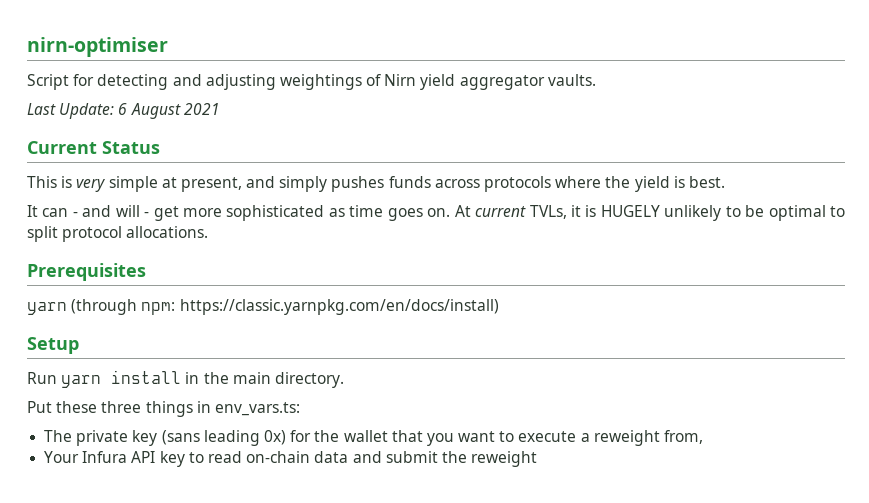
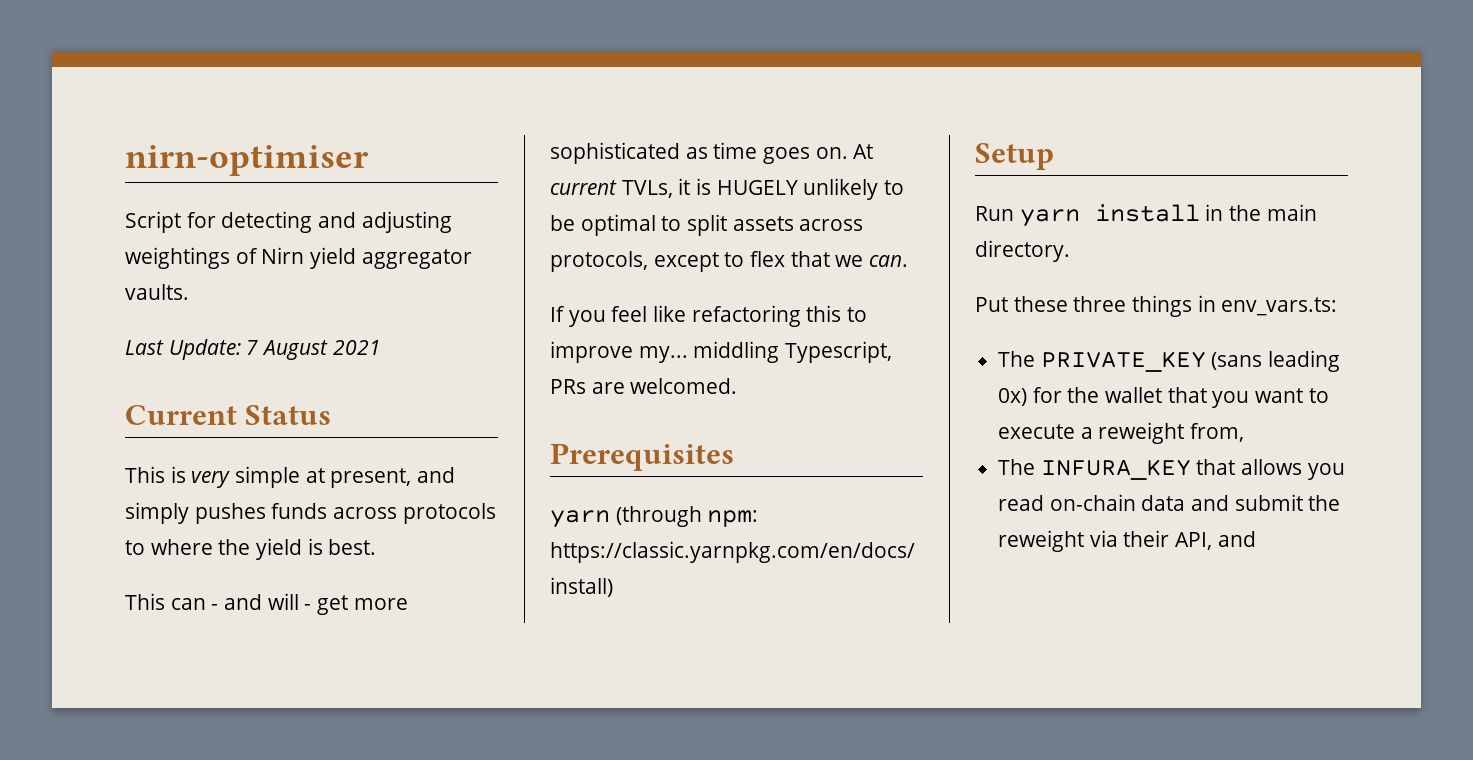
[118,103,128,115] 6 -> [246,340,259,355] 7
(552, 184) none -> [125,540,145,555] to
[27,205,38,217] It -> [125,593,165,610] This
[62,226,209,242] protocol allocations. -> [732,216,864,231] [550,251,909,272] [550,305,868,327] [550,341,892,363] [550,378,738,394] assets across protocols, except to flex that we can. // If you feel like refactoring this to improve my... middling Typescript, PRs are welcomed.
[76,430,158,446] private key -> [1040,351,1206,372] PRIVATE_KEY
[44,451,204,467] Your Infura API key to -> [998,459,1345,480] The INFURA_KEY that allows you
(538, 459) none -> [1089,530,1256,550] via their API, and

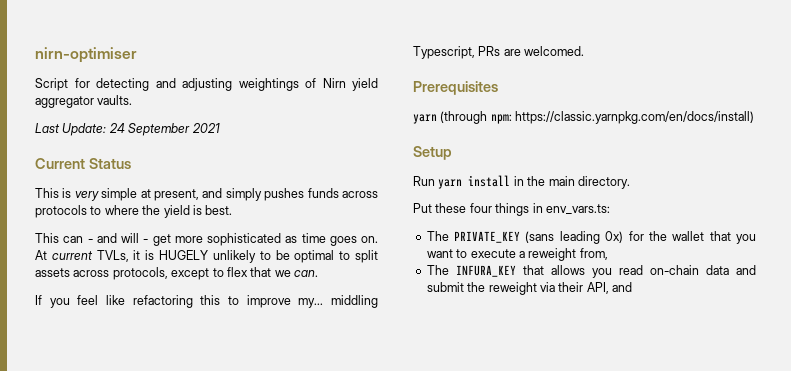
[246,340,329,360] 7 August -> [108,123,191,136] 24 September
[1073,296,1127,312] three -> [469,203,492,213] four

